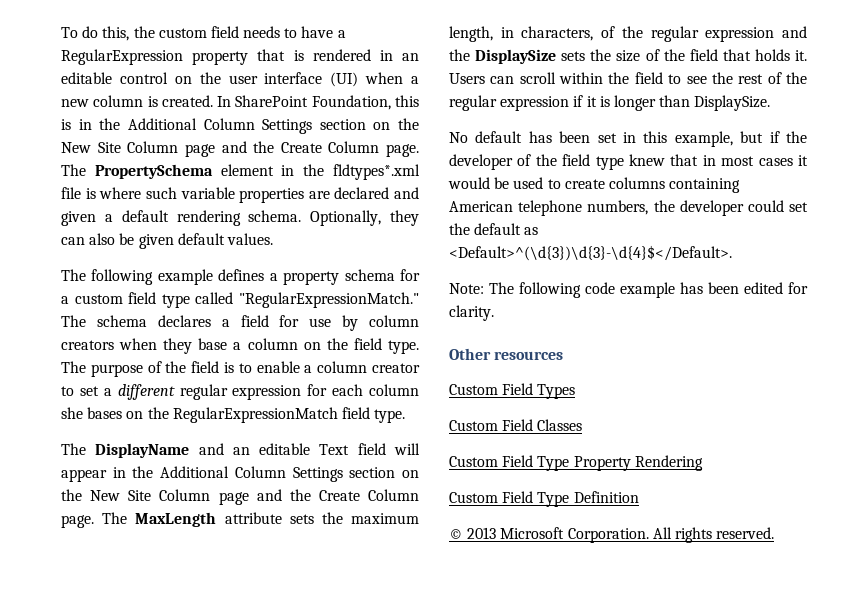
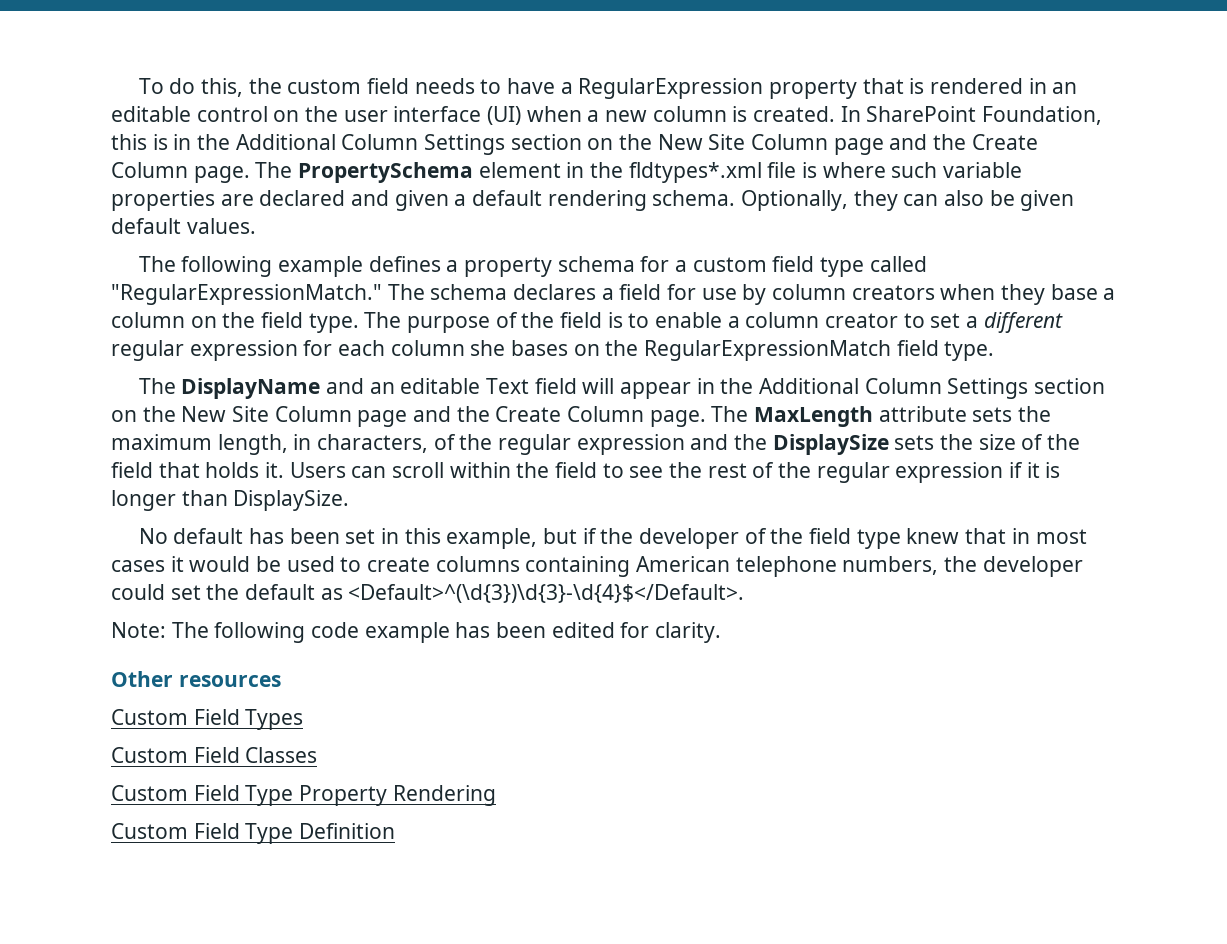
[449,527,775,543] // © 2013 Microsoft Corporation. All rights reserved. -> (396, 831) none

